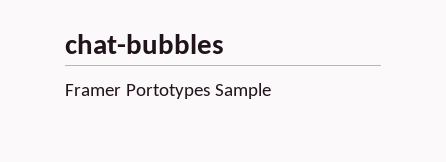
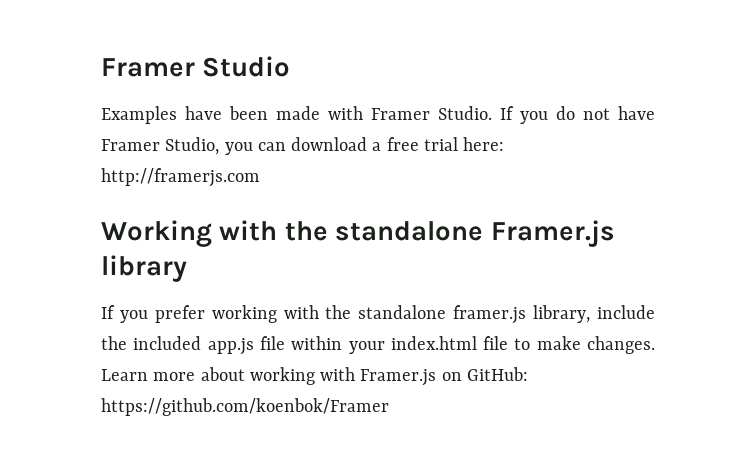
[65,34,224,54] [65,83,271,99] chat-bubbles // Framer Portotypes Sample -> [101,56,291,77] [101,106,655,124] [101,137,505,155] [101,168,260,187] [101,220,615,247] [101,255,187,282] [101,305,655,324] [101,336,656,355] [101,367,528,386] [101,398,389,416] Framer Studio // Examples have been made with Framer Studio. If you do not have Framer Studio, you can download a free trial here: http://framerjs.com // Working with the standalone Framer.js library // If you prefer working with the standalone framer.js library, include the included app.js file within your index.html file to make changes. Learn more about working with Framer.js on GitHub: https://github.com/koenbok/Framer

